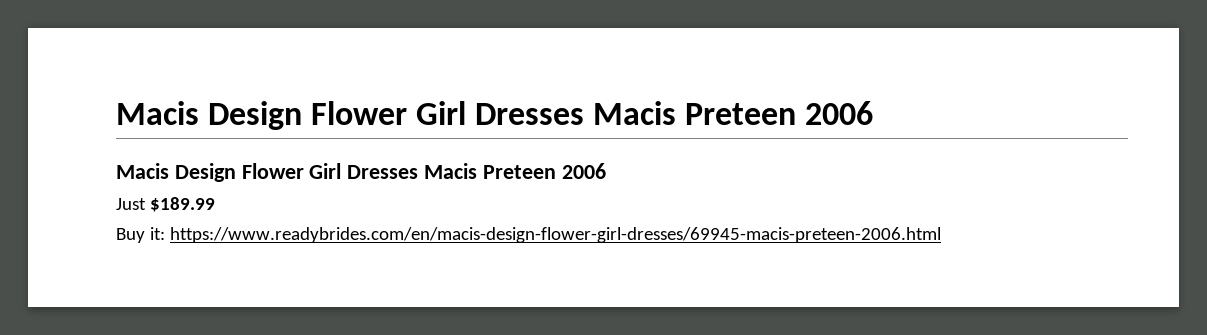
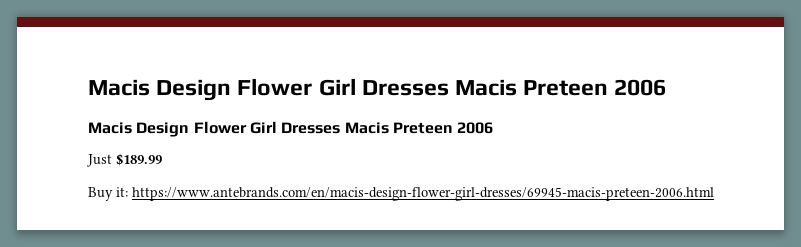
[169,227,941,243] https://www.readybrides.com/en/macis-design-flower-girl-dresses/69945-macis-preteen-2006.html -> [132,187,714,201] https://www.antebrands.com/en/macis-design-flower-girl-dresses/69945-macis-preteen-2006.html

